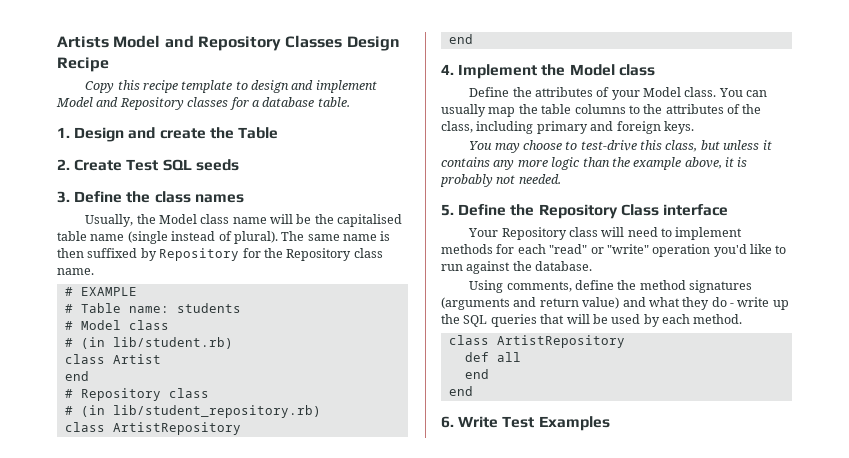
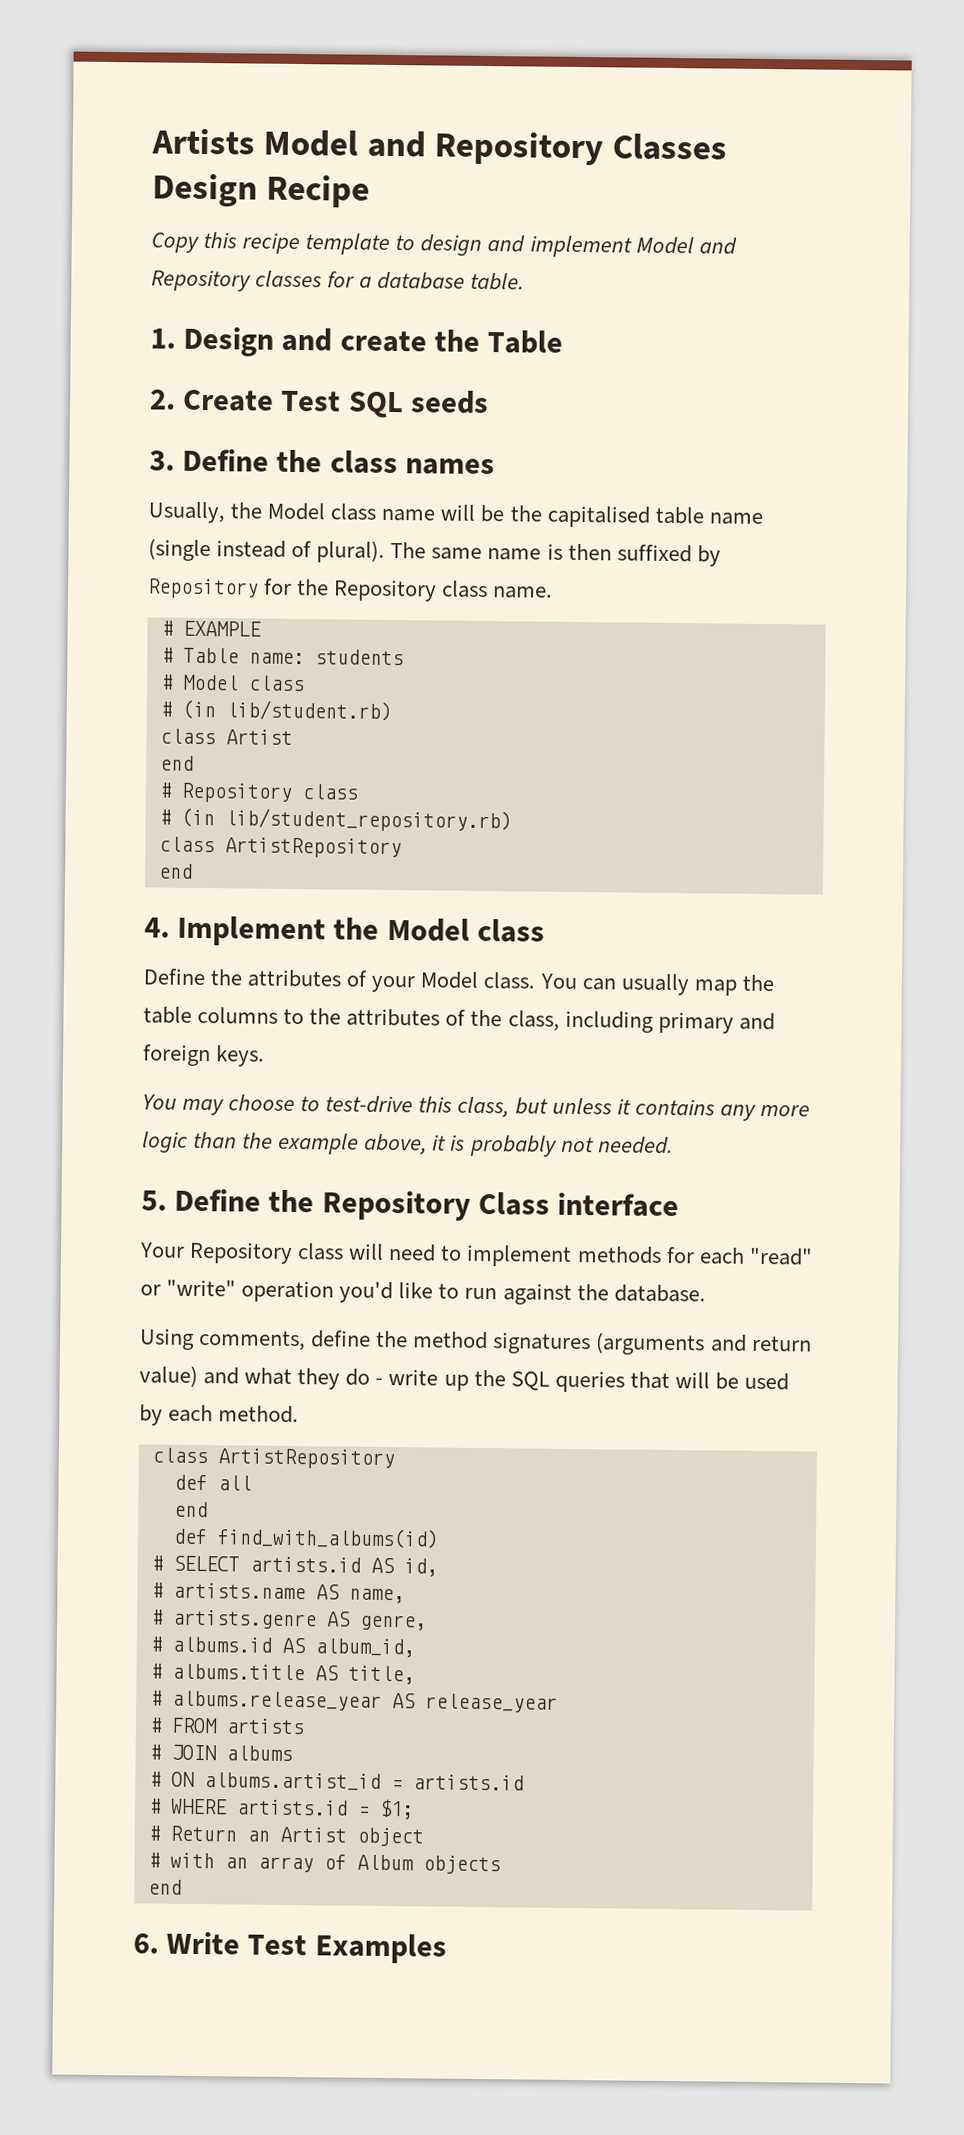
(489, 374) none -> [172,1527,439,1549] [150,1555,438,1577] [150,1582,405,1604] [150,1609,427,1631] [149,1636,415,1658] [149,1663,415,1685] [149,1690,558,1713] [148,1717,305,1735] [148,1744,293,1762] [148,1771,524,1791] [148,1798,414,1820] [147,1825,424,1847] [147,1852,501,1875] // def find_with_albums(id) // # SELECT artists.id AS id, // # artists.name AS name, // # artists.genre AS genre, // # albums.id AS album_id, // # albums.title AS title, // # albums.release_year AS release_year // # FROM artists // # JOIN albums // # ON albums.artist_id = artists.id // # WHERE artists.id = $1; // # Return an Artist object // # with an array of Album objects

